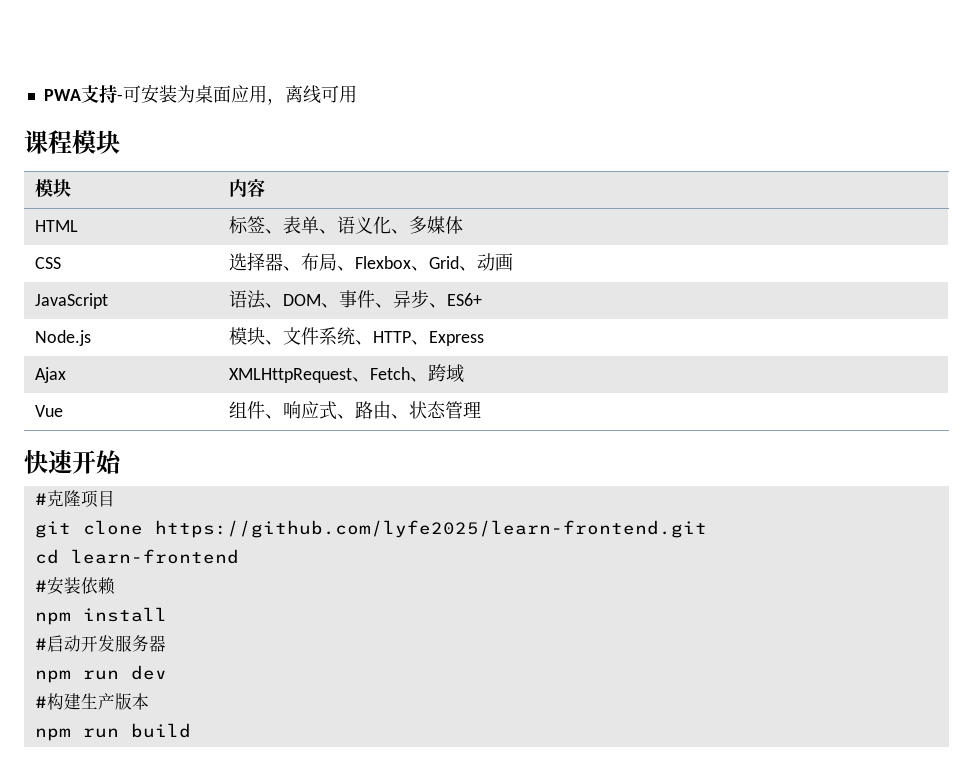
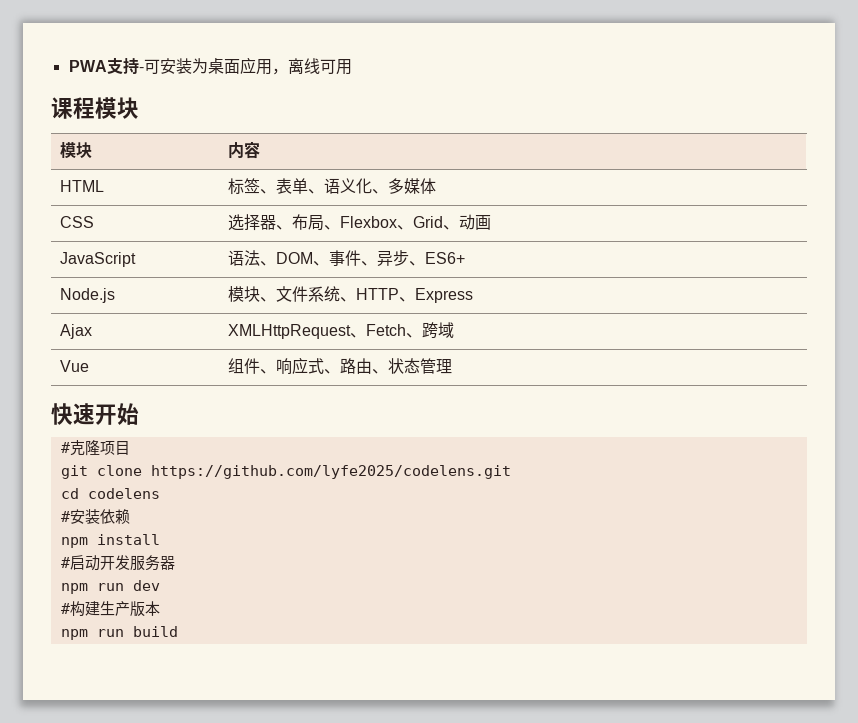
[154,520,707,538] https://github.com/lyfe2025/learn-frontend.git -> [150,465,511,479] https://github.com/lyfe2025/codelens.git
[70,549,239,564] learn-frontend -> [87,488,160,499] codelens

